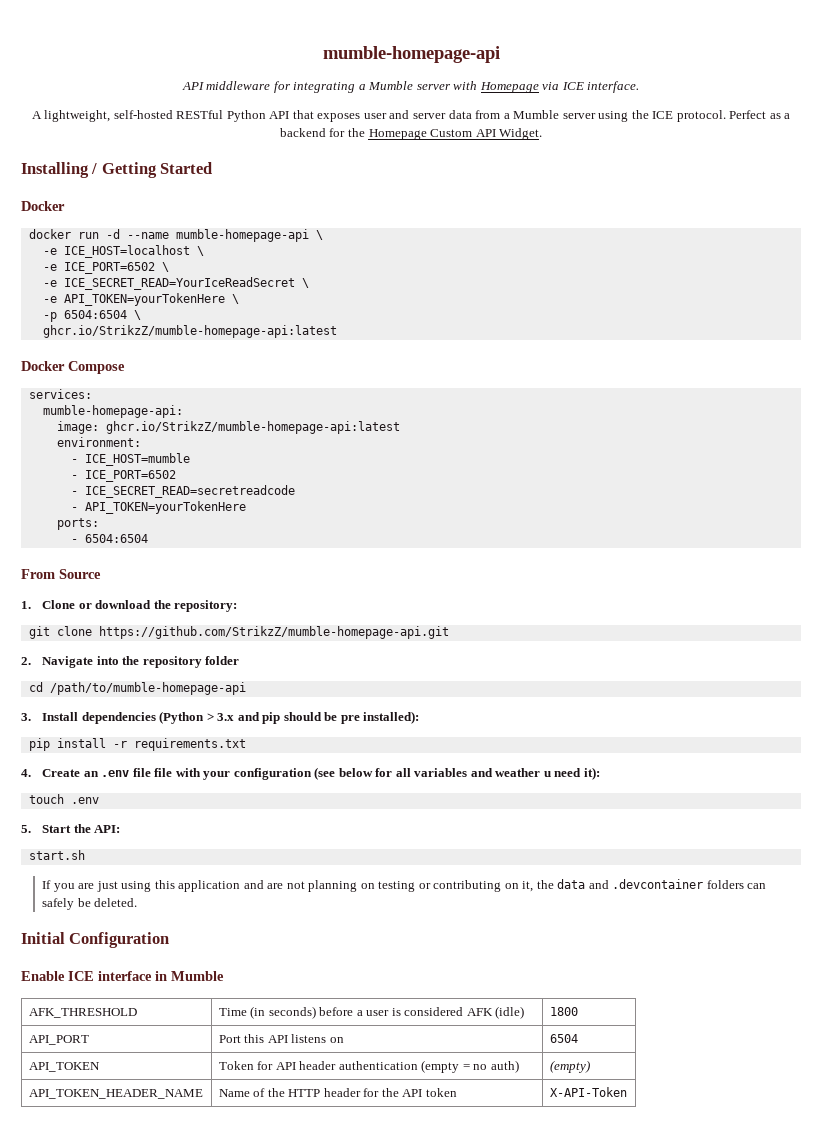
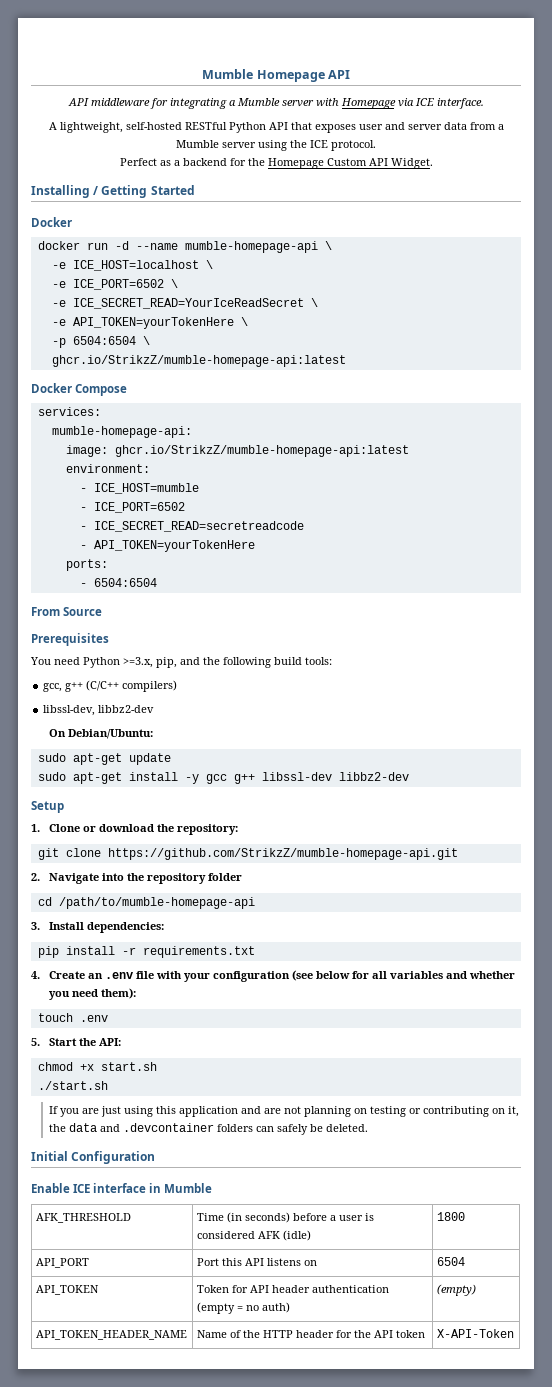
[322,46,500,63] mumble-homepage-api -> [202,69,350,82] Mumble Homepage API
(726, 116) none -> (376, 145) //
(101, 574) none -> [31,633,109,646] [30,657,332,668] [43,680,178,692] [43,705,155,716] [48,729,153,739] [37,753,171,765] [37,772,409,784] [31,801,64,813] // Prerequisites // You need Python >=3.x, pip, and the following build tools: // gcc, g++ (C/C++ compilers) // libssl-dev, libbz2-dev // On Debian/Ubuntu: // sudo apt-get update // sudo apt-get install -y gcc g++ libssl-dev libbz2-dev // Setup
[81,711,420,724] dependencies (Python > 3.x and pip should be pre installed): -> [86,922,164,933] dependencies:
[154,768,173,777] file -> (154, 975) none
[495,767,600,780] weather u need it): -> [468,971,515,979] [48,988,136,1000] whether you need them):
(121, 829) none -> [37,1062,94,1071] chmod +x
(85, 855) none -> [37,1081,108,1090] // ./start.sh

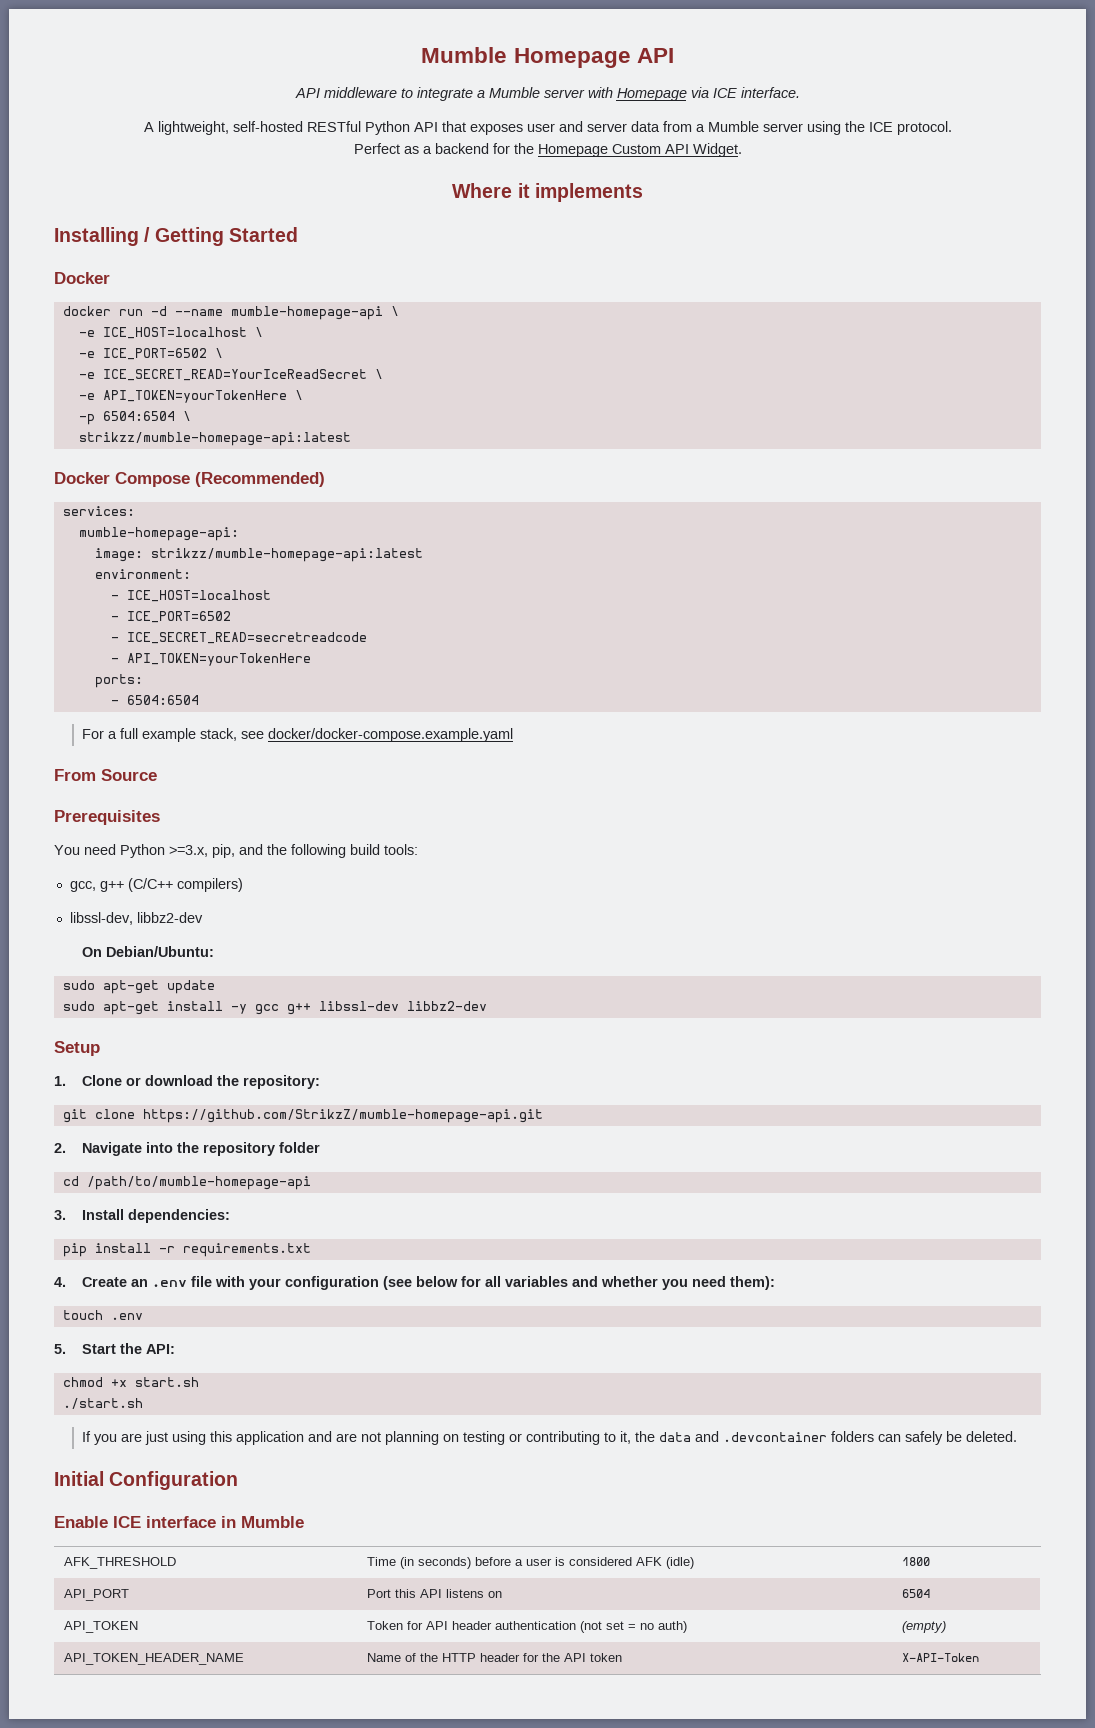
[149,98,227,109] for integrating -> [400,87,473,101] to integrate
(433, 163) none -> [452,183,643,202] // Where it implements
[51,355,346,367] ghcr.io/StrikzZ/mumble-homepage-api:latest -> [78,432,351,446] strikzz/mumble-homepage-api:latest
(128, 390) none -> [195,472,325,487] (Recommended)
[114,445,409,457] ghcr.io/StrikzZ/mumble-homepage-api:latest -> [150,548,423,562] strikzz/mumble-homepage-api:latest
[93,483,199,494] ICE_HOST=mumble -> [126,590,271,602] ICE_HOST=localhost
(157, 582) none -> [82,728,514,742] // For a full example stack, see docker/docker-compose.example.yaml
[491,1108,505,1114] on -> [604,1432,617,1442] to
[196,1302,235,1314] (empty -> [579,1621,624,1633] (not set

